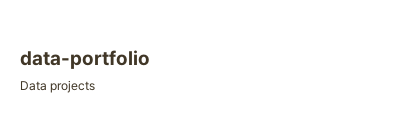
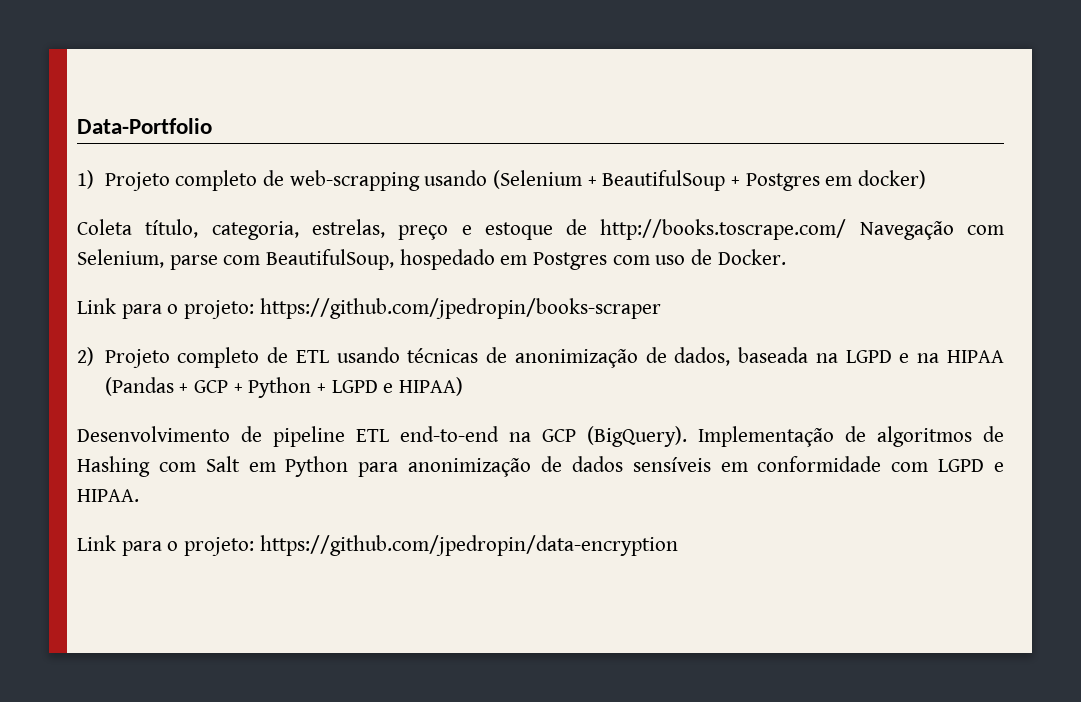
[20,50,150,69] [20,80,96,93] data-portfolio // Data projects -> [77,118,212,134] [77,170,926,191] [77,219,1004,240] [77,249,786,270] [77,298,661,319] [77,347,1004,368] [104,377,463,398] [77,426,1004,447] [77,456,1005,477] [77,489,139,502] [77,535,678,556] Data-Portfolio // 1) Projeto completo de web-scrapping usando (Selenium + BeautifulSoup + Postgres em docker) // Coleta título, categoria, estrelas, preço e estoque de http://books.toscrape.com/ Navegação com Selenium, parse com BeautifulSoup, hospedado em Postgres com uso de Docker. // Link para o projeto: https://github.com/jpedropin/books-scraper // 2) Projeto completo de ETL usando técnicas de anonimização de dados, baseada na LGPD e na HIPAA (Pandas + GCP + Python + LGPD e HIPAA) // Desenvolvimento de pipeline ETL end-to-end na GCP (BigQuery). Implementação de algoritmos de Hashing com Salt em Python para anonimização de dados sensíveis em conformidade com LGPD e HIPAA. // Link para o projeto: https://github.com/jpedropin/data-encryption

